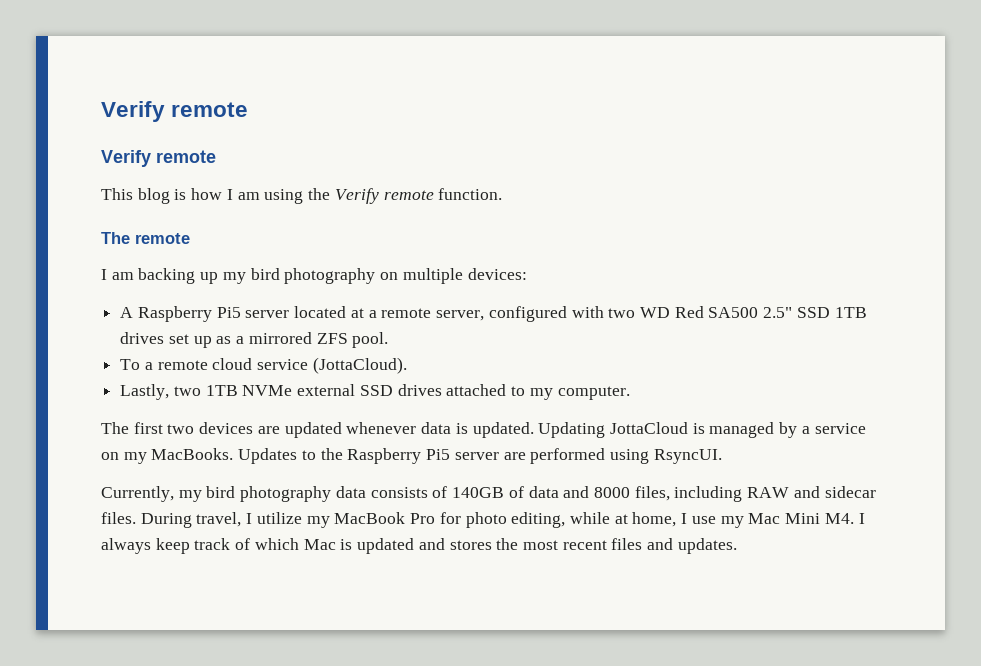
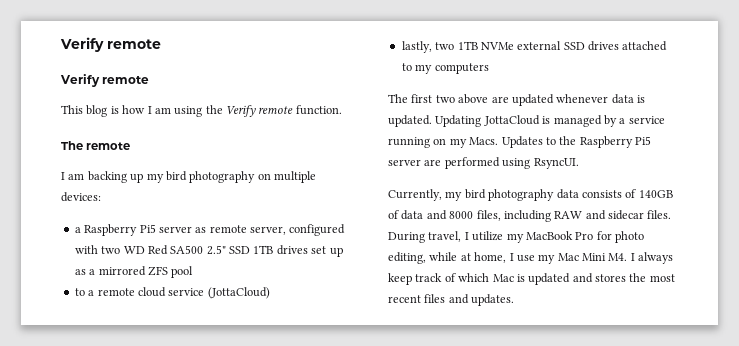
[120,306,377,322] A Raspberry Pi5 server located at a -> [74,224,207,236] a Raspberry Pi5 server as
[352,332,389,348] [120,359,141,370] pool. // To -> [171,266,194,278] [74,288,85,296] pool // to
[312,357,407,374] [120,384,170,400] (JottaCloud). // Lastly, -> [207,287,270,299] [401,41,432,53] (JottaCloud) // lastly,
[557,386,630,400] computer. -> [434,63,489,74] computers
[199,422,254,434] devices -> [458,94,489,104] above
(866, 428) none -> [388,137,430,148] running
[151,448,234,460] MacBooks. -> [469,137,499,145] Macs.

